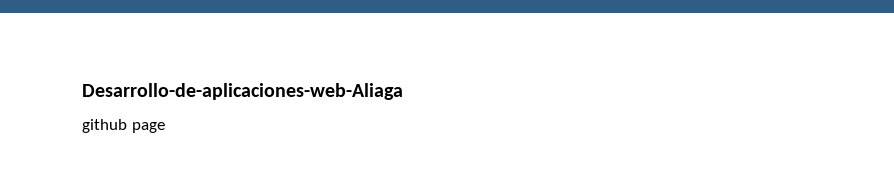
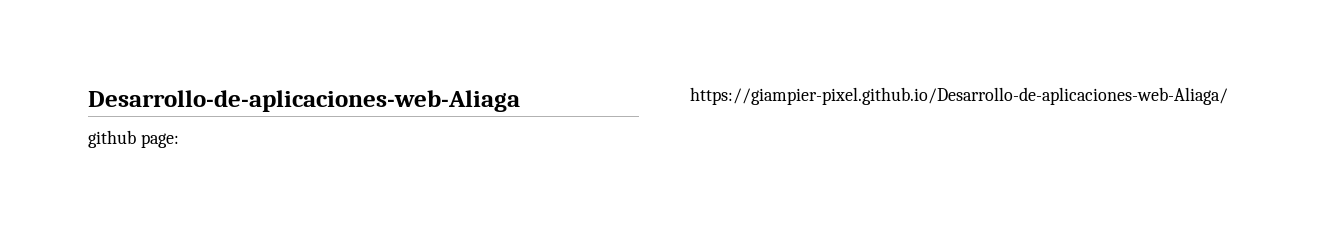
[131,122,165,133] page -> [140,133,179,148] [690,87,1228,105] page: https://giampier-pixel.github.io/Desarrollo-de-aplicaciones-web-Aliaga/

